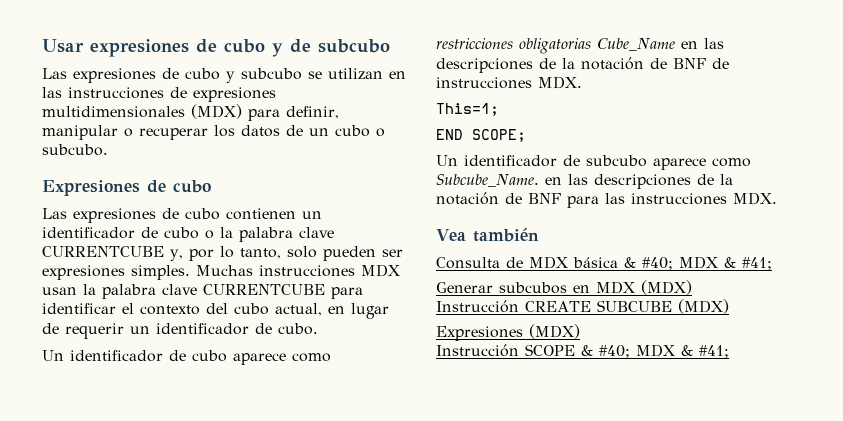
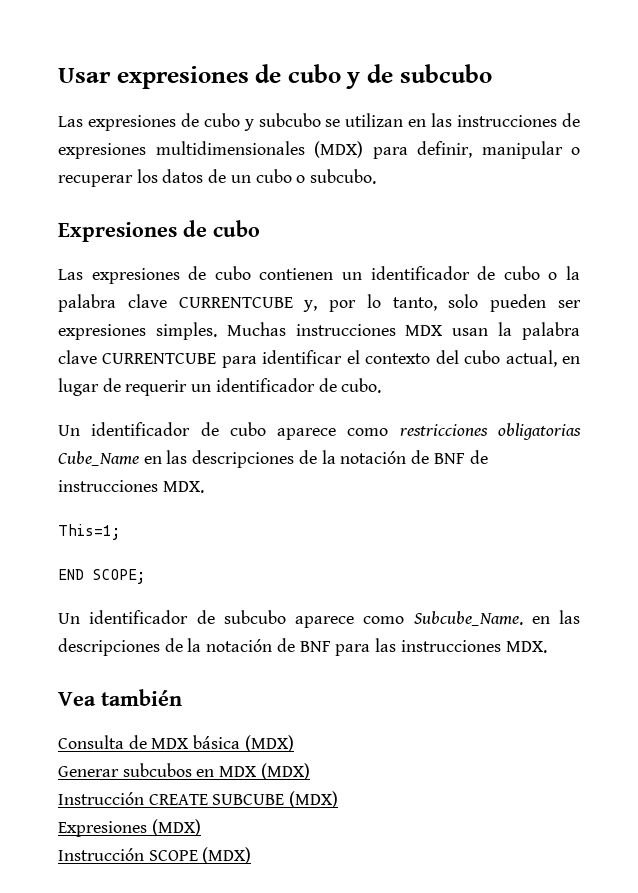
[624,256,772,270] & #40; MDX & #41; -> [244,735,294,752] (MDX)
[581,344,729,358] & #40; MDX & #41; -> [202,847,252,864] (MDX)

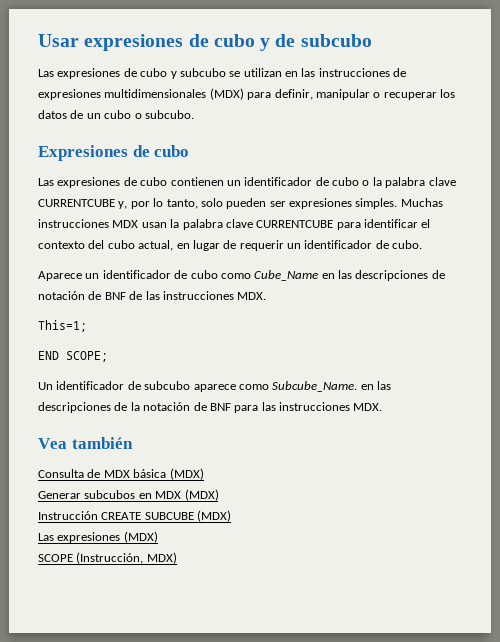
[58,422,581,440] Un identificador de cubo aparece como restricciones obligatorias -> [38,270,251,281] Aparece un identificador de cubo como
[321,450,336,464] la -> (445, 274) none
(488, 457) none -> [145,291,160,300] las
[58,819,201,837] [58,847,252,864] Expresiones (MDX) // Instrucción SCOPE (MDX) -> [38,531,158,543] [38,552,177,564] Las expresiones (MDX) // SCOPE (Instrucción, MDX)

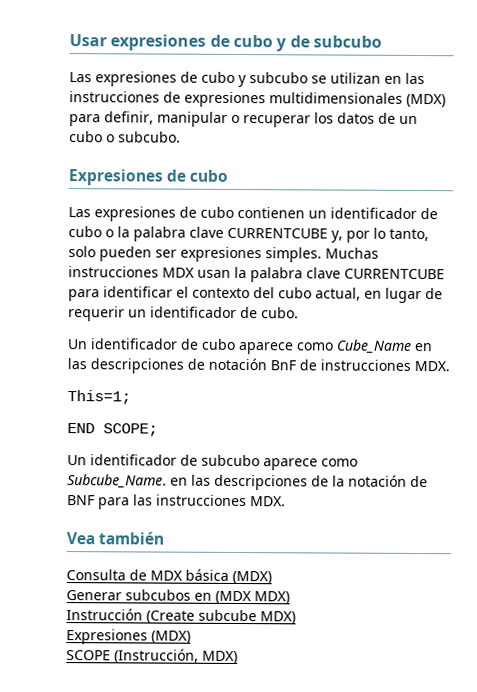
[38,270,218,281] Aparece un identificador de cubo -> [67,338,294,355] Un identificador de cubo aparece
[88,291,160,300] de BNF de las -> [270,359,317,371] BnF de
[155,489,219,501] MDX (MDX) -> [215,590,290,605] (MDX MDX)
[101,510,232,522] [38,532,121,543] CREATE SUBCUBE (MDX) // Las expresiones -> [146,609,296,625] [66,629,148,645] (Create subcube MDX) // Expresiones

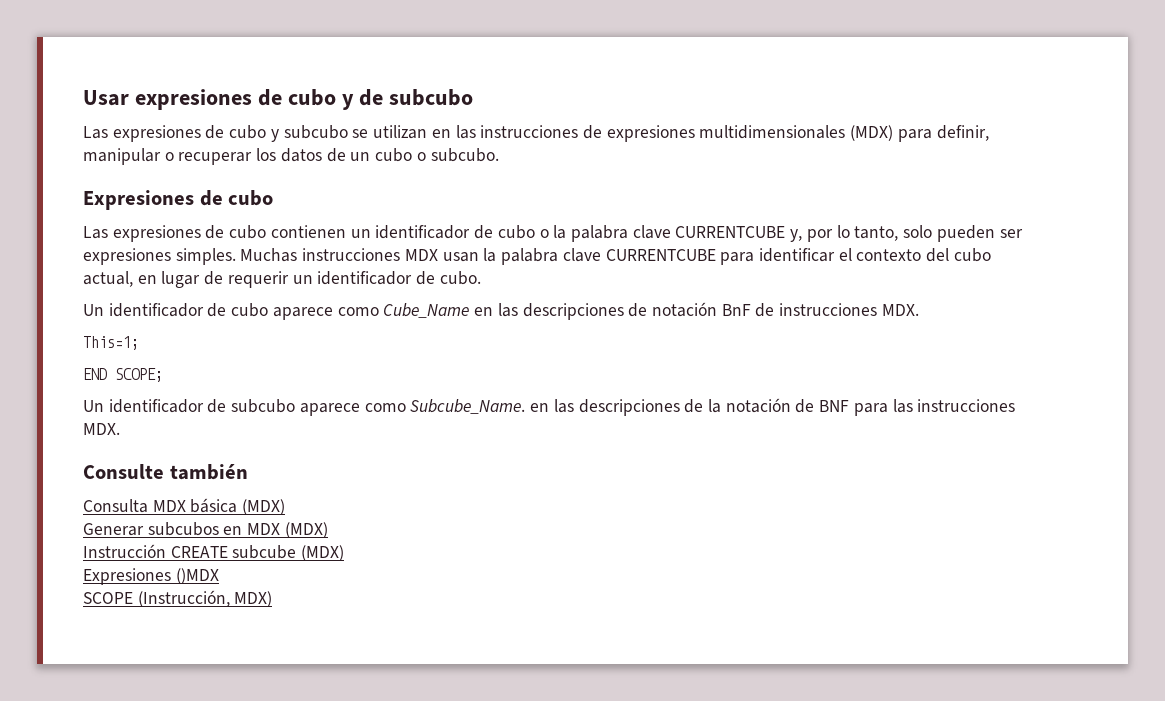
[66,532,95,545] Vea -> [83,464,164,479] Consulte
[129,569,147,581] de -> (148, 506) none
[215,590,290,605] (MDX MDX) -> [247,522,328,538] MDX (MDX)
[146,609,296,625] [66,629,191,645] (Create subcube MDX) // Expresiones (MDX) -> [170,545,345,561] [83,568,219,585] CREATE subcube (MDX) // Expresiones ()MDX

